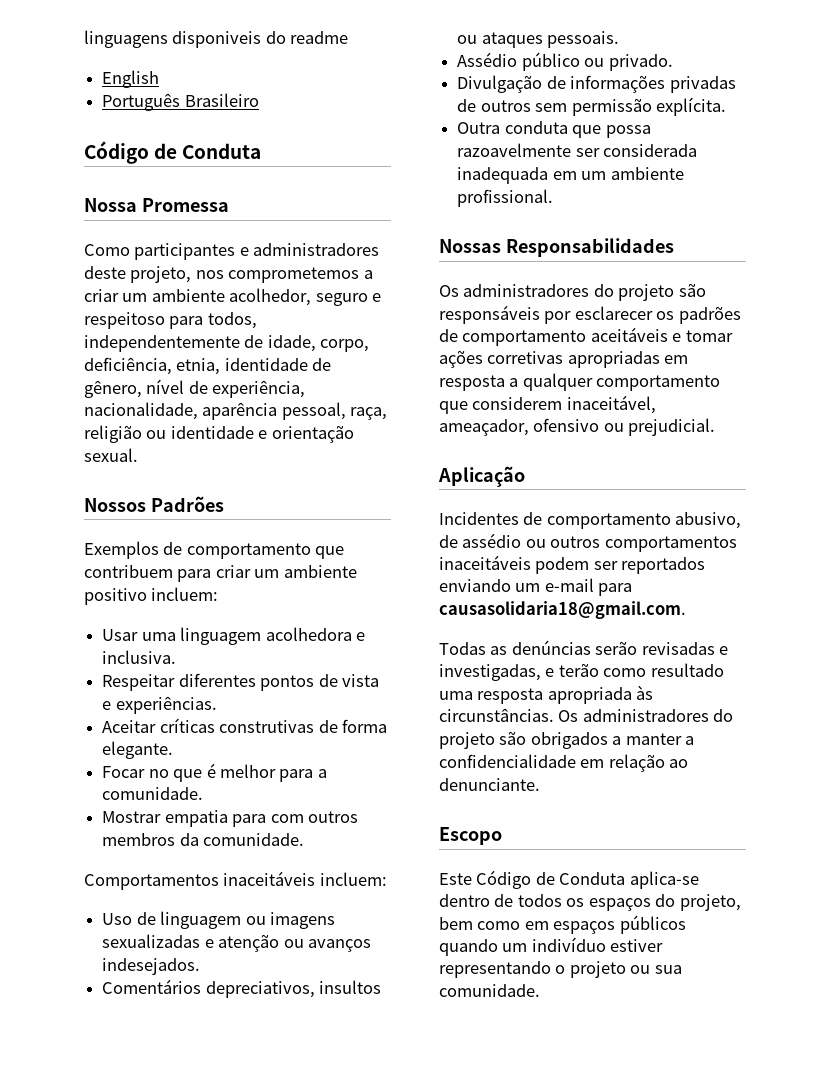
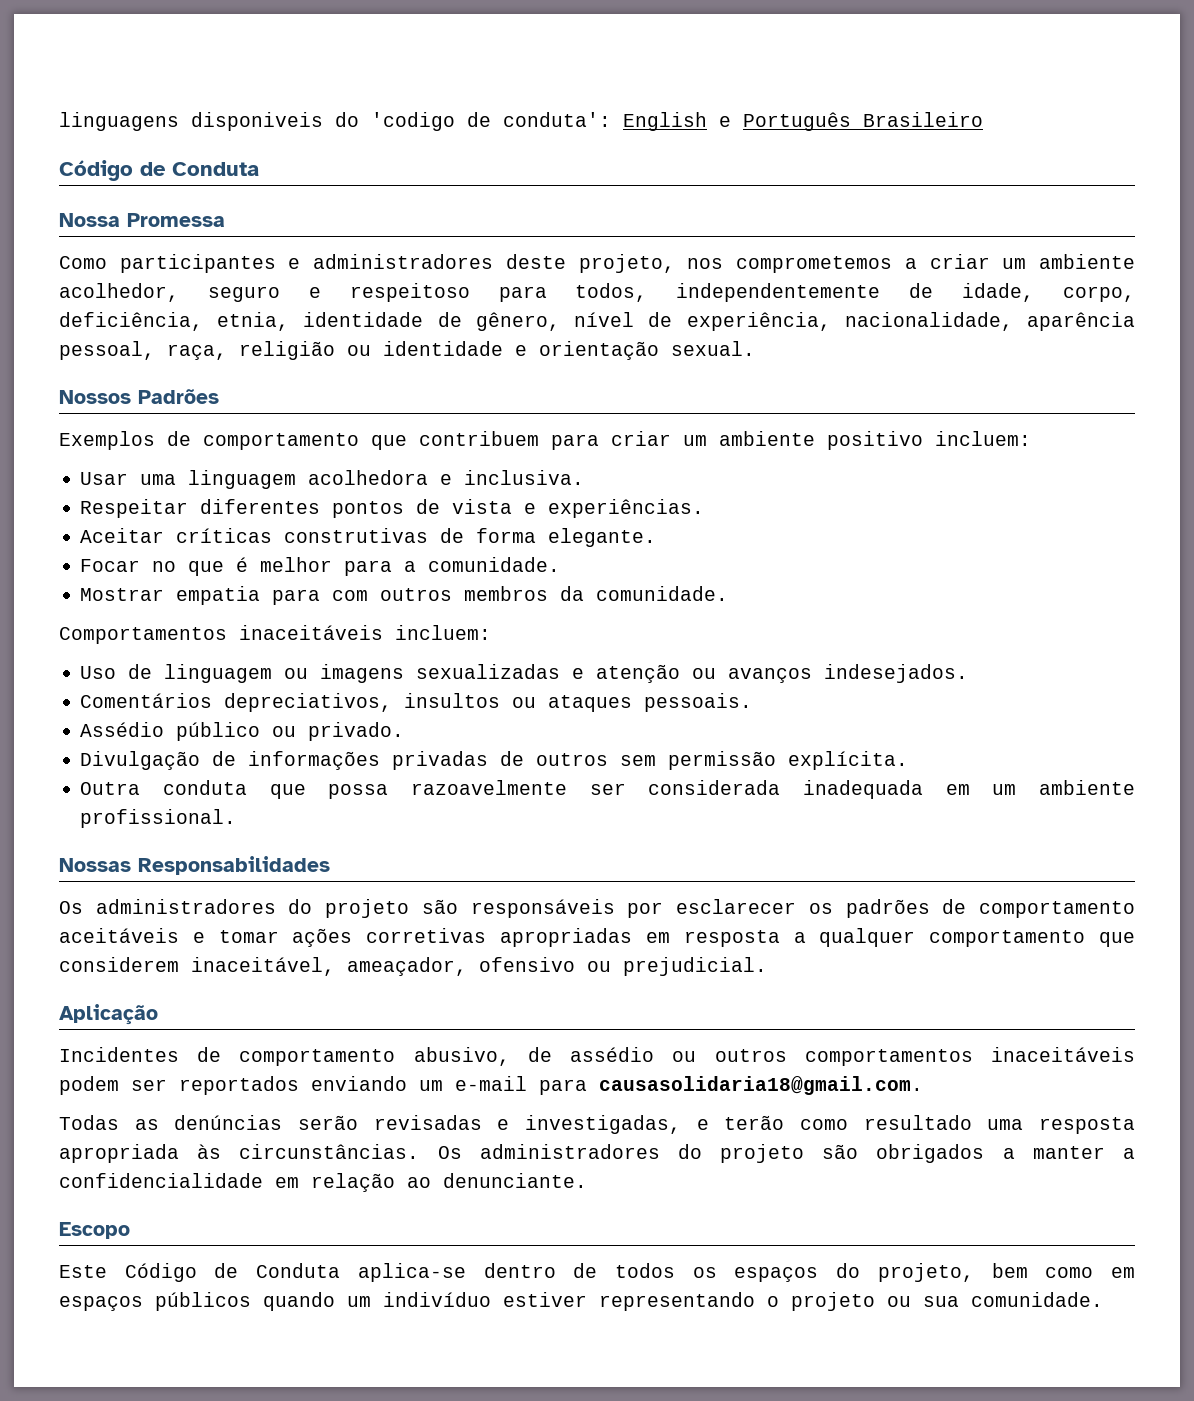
[290,31,349,44] readme // -> [371,112,611,131] 'codigo de conduta':
(160, 79) // -> [719,116,731,127] e

